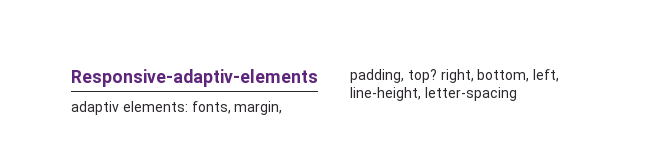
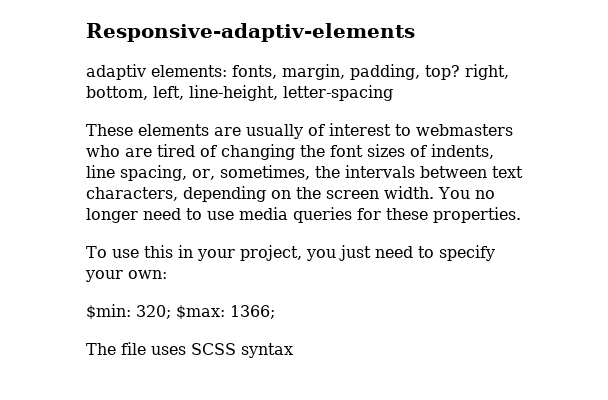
(517, 94) none -> [86,123,513,139] [86,144,494,160] [86,165,523,181] [86,186,495,202] [86,207,521,223] [86,245,495,261] [85,270,167,282] [86,304,275,320] [86,342,293,358] // These elements are usually of interest to webmasters who are tired of changing the font sizes of indents, line spacing, or, sometimes, the intervals between text characters, depending on the screen width. You no longer need to use media queries for these properties. // To use this in your project, you just need to specify your own: // $min: 320; $max: 1366; // The file uses SCSS syntax

